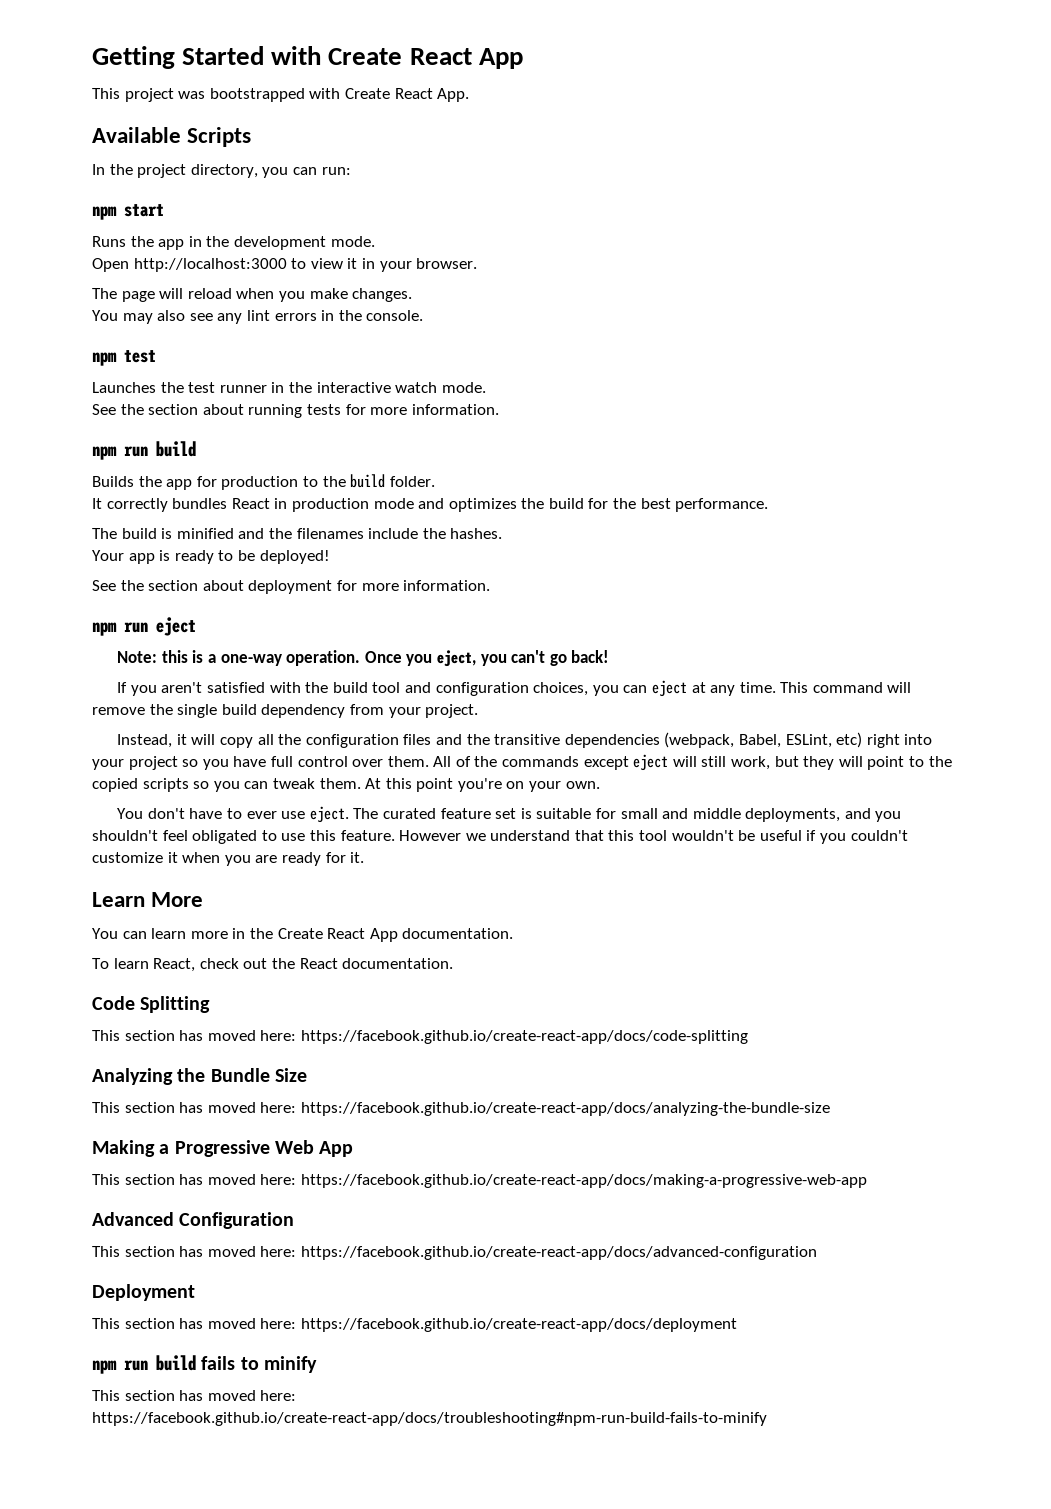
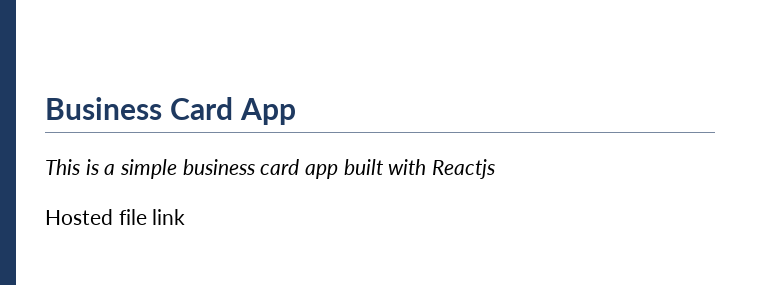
[92,46,523,69] [92,88,470,102] [92,127,252,147] [92,164,351,178] [92,204,164,220] [92,236,375,250] [92,258,478,272] [92,288,413,302] [92,310,424,324] [92,350,156,366] [92,382,486,393] [92,404,499,418] [92,441,196,460] [92,474,435,490] [92,498,769,512] [92,528,503,539] [92,550,330,564] [92,580,491,594] [92,617,196,636] [117,650,610,667] [117,680,912,697] [92,704,479,718] [117,732,933,748] [92,754,952,771] [92,778,600,792] [117,806,902,823] [92,830,908,844] [92,852,365,866] [92,892,204,907] [92,928,514,942] [92,958,454,972] [92,996,211,1013] [92,1030,748,1044] [92,1068,307,1085] [92,1102,830,1116] [92,1140,354,1157] [92,1174,867,1188] [92,1212,295,1229] [92,1246,817,1260] [92,1284,195,1301] [92,1318,737,1332] [92,1355,317,1374] [92,1390,297,1401] [92,1412,767,1426] Getting Started with Create React App // This project was bootstrapped with Create React App. // Available Scripts // In the project directory, you can run: // npm start // Runs the app in the development mode. // Open http://localhost:3000 to view it in your browser. // The page will reload when you make changes. // You may also see any lint errors in the console. // npm test // Launches the test runner in the interactive watch mode. // See the section about running tests for more information. // npm run build // Builds the app for production to the build folder. // It correctly bundles React in production mode and optimizes the build for the best performance. // The build is minified and the filenames include the hashes. // Your app is ready to be deployed! // See the section about deployment for more information. // npm run eject // Note: this is a one-way operation. Once you eject, you can't go back! // If you aren't satisfied with the build tool and configuration choices, you can eject at any time. This command will remove the single build dependency from your project. // Instead, it will copy all the configuration files and the transitive dependencies (webpack, Babel, ESLint, etc) right into your project so you have full control over them. All of the commands except eject will still work, but they will point to the copied scripts so you can tweak them. At this point you're on your own. // You don't have to ever use eject. The curated feature set is suitable for small and middle deployments, and you shouldn't feel obligated to use this feature. However we understand that this tool wouldn't be useful if you couldn't customize it when you are ready for it. // Learn More // You can learn more in the Create React App documentation. // To learn React, check out the React documentation. // Code Splitting // This section has moved here: https://facebook.github.io/create-react-app/docs/code-splitting // Analyzing the Bundle Size // This section has moved here: https://facebook.github.io/create-react-app/docs/analyzing-the-bundle-size // Making a Progressive Web App // This section has moved here: https://facebook.github.io/create-react-app/docs/making-a-progressive-web-app // Advanced Configuration // This section has moved here: https://facebook.github.io/create-react-app/docs/advanced-configuration // Deployment // This section has moved here: https://facebook.github.io/create-react-app/docs/deployment // npm run build fails to minify // This section has moved here: https://facebook.github.io/create-react-app/docs/troubleshooting#npm-run-build-fails-to-minify -> [45,97,296,125] [45,159,496,179] [45,209,186,225] Business Card App // This is a simple business card app built with Reactjs // Hosted file link

